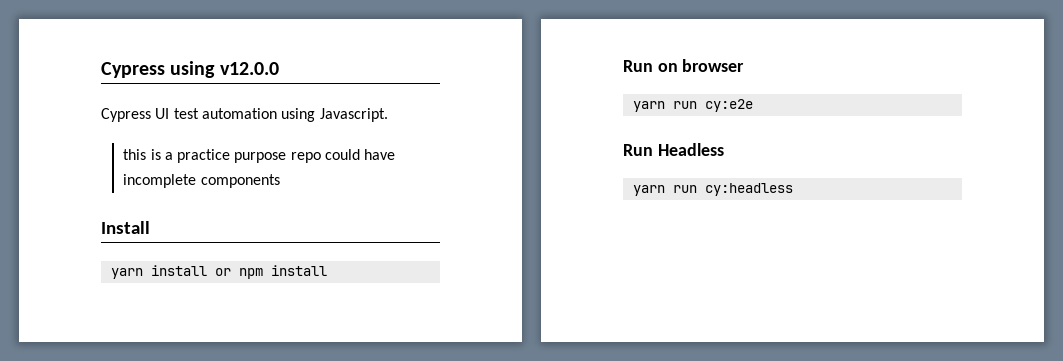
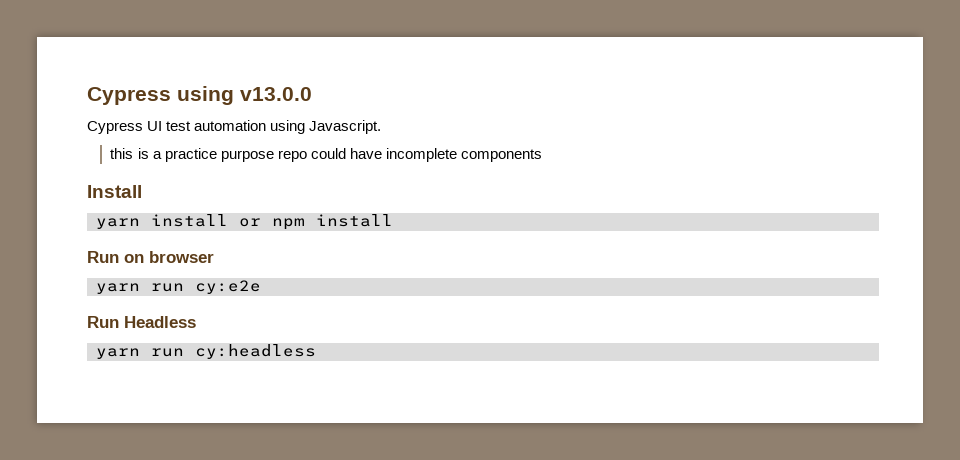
[219,62,279,75] v12.0.0 -> [240,87,312,101] v13.0.0

